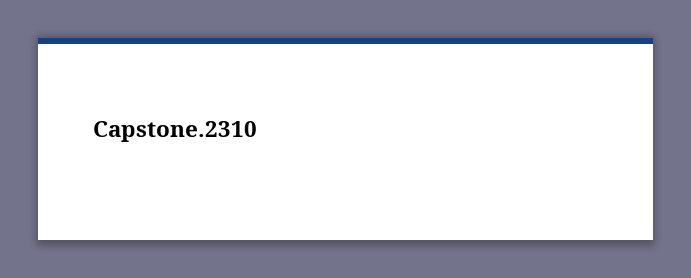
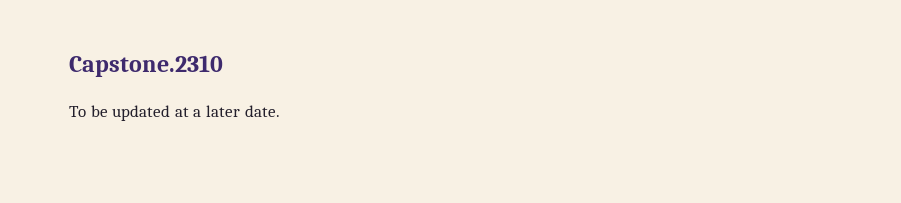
(257, 131) none -> [69,105,280,121] // To be updated at a later date.

